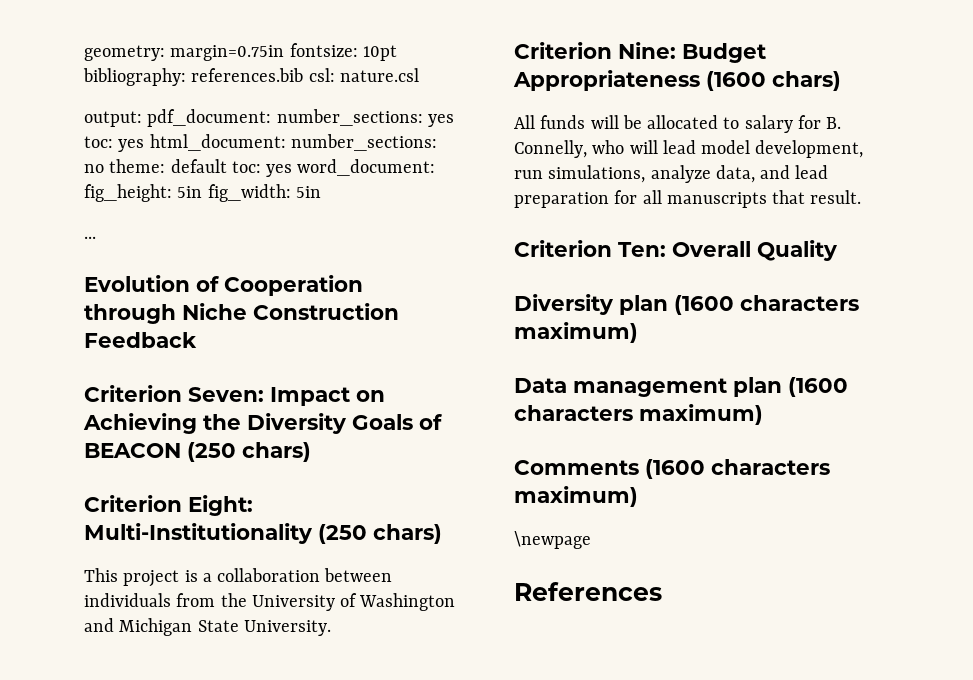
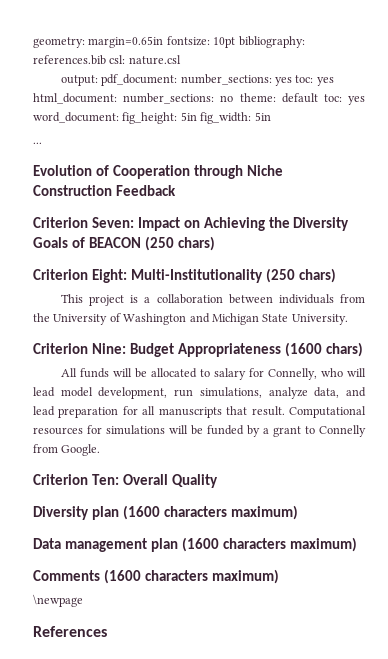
[170,45,285,61] margin=0.75in -> [88,36,164,48] margin=0.65in
[826,117,842,129] B. -> (264, 372) none
(862, 197) none -> [289,406,366,418] [33,425,366,437] [33,444,101,456] Computational resources for simulations will be funded by a grant to Connelly from Google.

